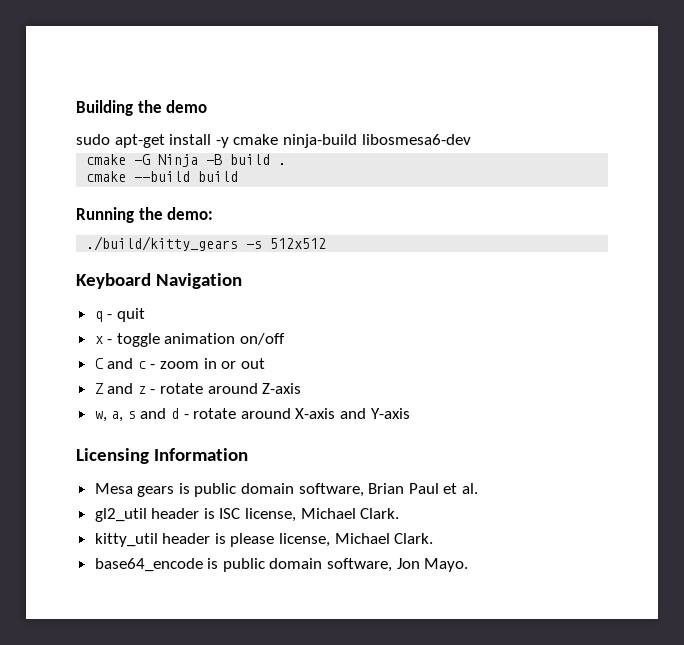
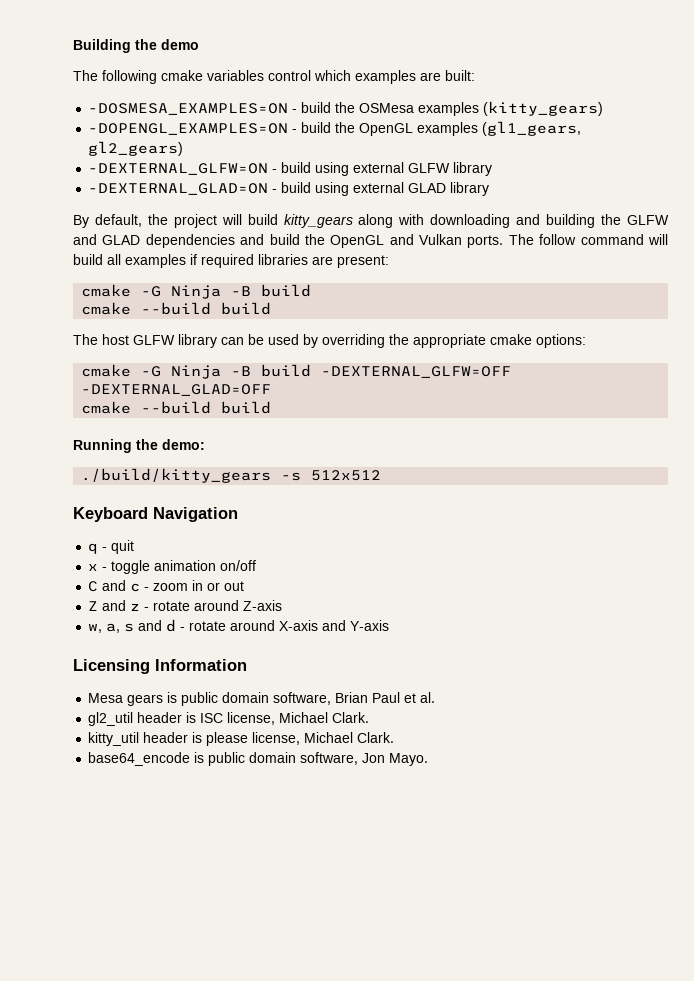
[76,134,471,148] [86,154,287,167] sudo apt-get install -y cmake ninja-build libosmesa6-dev // cmake -G Ninja -B build . -> [73,70,475,84] [88,101,604,116] [88,121,582,136] [88,141,184,156] [88,162,493,176] [88,182,490,196] [73,214,669,228] [73,234,668,248] [73,254,389,268] [81,284,312,299] [81,302,272,315] [73,334,586,348] [81,364,512,379] [81,384,272,396] The following cmake variables control which examples are built: // -DOSMESA_EXAMPLES=ON - build the OSMesa examples (kitty_gears) // -DOPENGL_EXAMPLES=ON - build the OpenGL examples (gl1_gears, gl2_gears) // -DEXTERNAL_GLFW=ON - build using external GLFW library // -DEXTERNAL_GLAD=ON - build using external GLAD library // By default, the project will build kitty_gears along with downloading and building the GLFW and GLAD dependencies and build the OpenGL and Vulkan ports. The follow command will build all examples if required libraries are present: // cmake -G Ninja -B build // cmake --build build // The host GLFW library can be used by overriding the appropriate cmake options: // cmake -G Ninja -B build -DEXTERNAL_GLFW=OFF -DEXTERNAL_GLAD=OFF

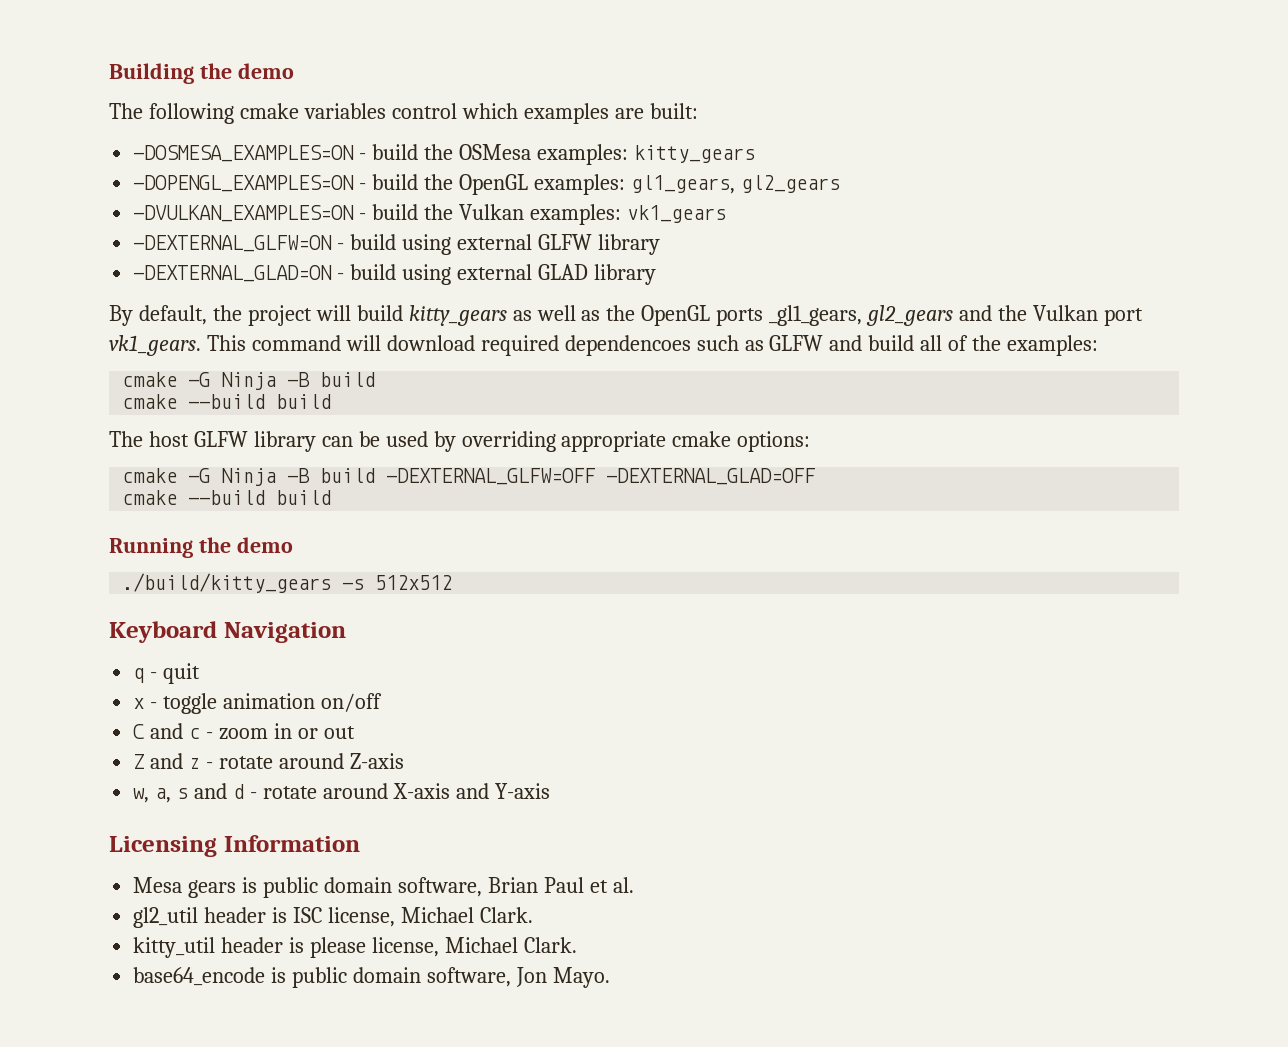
[418,101,604,116] examples (kitty_gears) -> [536,144,755,165] examples: kitty_gears
[417,121,582,136] [88,141,184,156] examples (gl1_gears, gl2_gears) -> [533,174,840,195] [133,204,726,225] examples: gl1_gears, gl2_gears // -DVULKAN_EXAMPLES=ON - build the Vulkan examples: vk1_gears
[358,214,669,228] [73,234,668,248] [73,254,389,268] along with downloading and building the GLFW and GLAD dependencies and build the OpenGL and Vulkan ports. The follow command will build all examples if required libraries are present: -> [512,305,1143,326] [109,335,1099,356] as well as the OpenGL ports _gl1_gears, gl2_gears and the Vulkan port vk1_gears. This command will download required dependencoes such as GLFW and build all of the examples:
[389,334,409,345] the -> (556, 441) none
[162,439,205,450] demo: -> [236,537,293,553] demo

